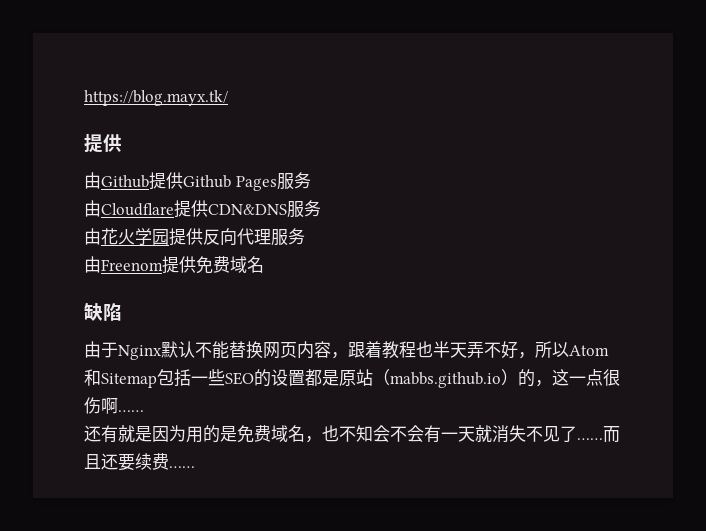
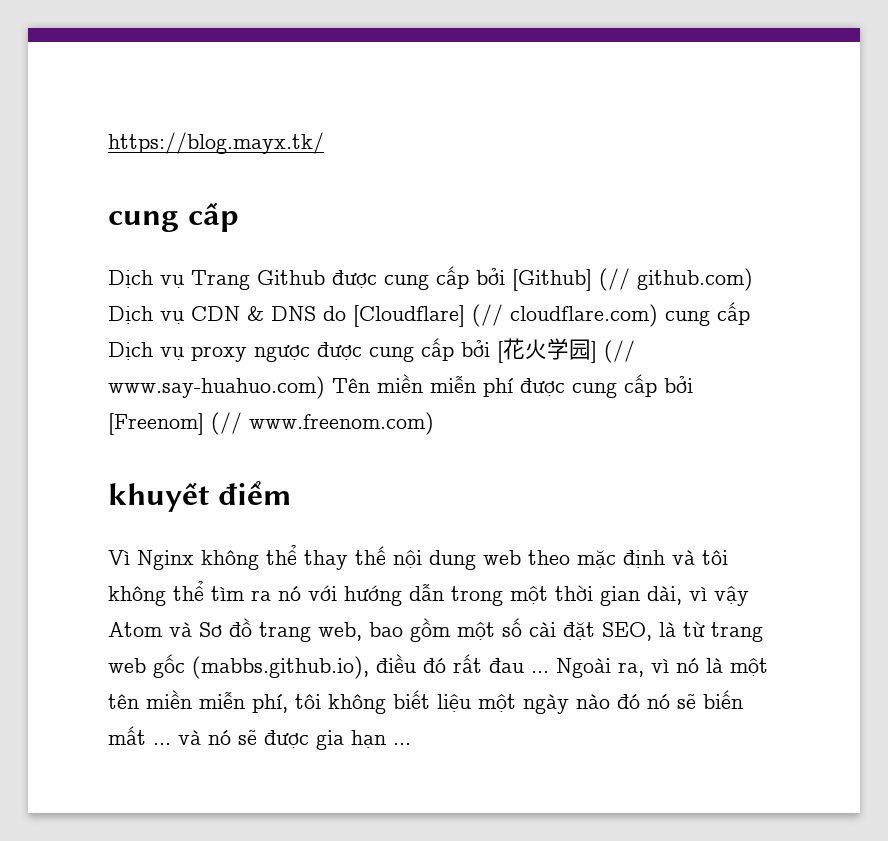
[84,133,122,153] [84,172,311,191] [84,200,321,218] [84,228,305,246] [84,256,264,274] [84,302,122,321] [84,341,609,360] [84,369,620,388] [84,397,144,414] [84,425,620,443] [84,453,195,471] 提供 // 由Github提供Github Pages服务 // 由Cloudflare提供CDN&DNS服务 // 由花火学园提供反向代理服务 // 由Freenom提供免费域名 // 缺陷 // 由于Nginx默认不能替换网页内容，跟着教程也半天弄不好，所以Atom和Sitemap包括一些SEO的设置都是原站（mabbs.github.io）的，这一点很伤啊…… // 还有就是因为用的是免费域名，也不知会不会有一天就消失不见了……而且还要续费…… -> [108,203,239,232] [108,266,753,291] [108,302,750,327] [108,338,635,363] [108,374,693,399] [108,412,434,435] [108,481,292,512] [108,545,728,570] [108,581,749,606] [108,618,763,642] [108,654,768,679] [108,690,743,714] [108,726,411,750] cung cấp // Dịch vụ Trang Github được cung cấp bởi [Github] (// github.com) Dịch vụ CDN & DNS do [Cloudflare] (// cloudflare.com) cung cấp Dịch vụ proxy ngược được cung cấp bởi [花火学园] (// www.say-huahuo.com) Tên miền miễn phí được cung cấp bởi [Freenom] (// www.freenom.com) // khuyết điểm // Vì Nginx không thể thay thế nội dung web theo mặc định và tôi không thể tìm ra nó với hướng dẫn trong một thời gian dài, vì vậy Atom và Sơ đồ trang web, bao gồm một số cài đặt SEO, là từ trang web gốc (mabbs.github.io), điều đó rất đau ... Ngoài ra, vì nó là một tên miền miễn phí, tôi không biết liệu một ngày nào đó nó sẽ biến mất ... và nó sẽ được gia hạn ...

